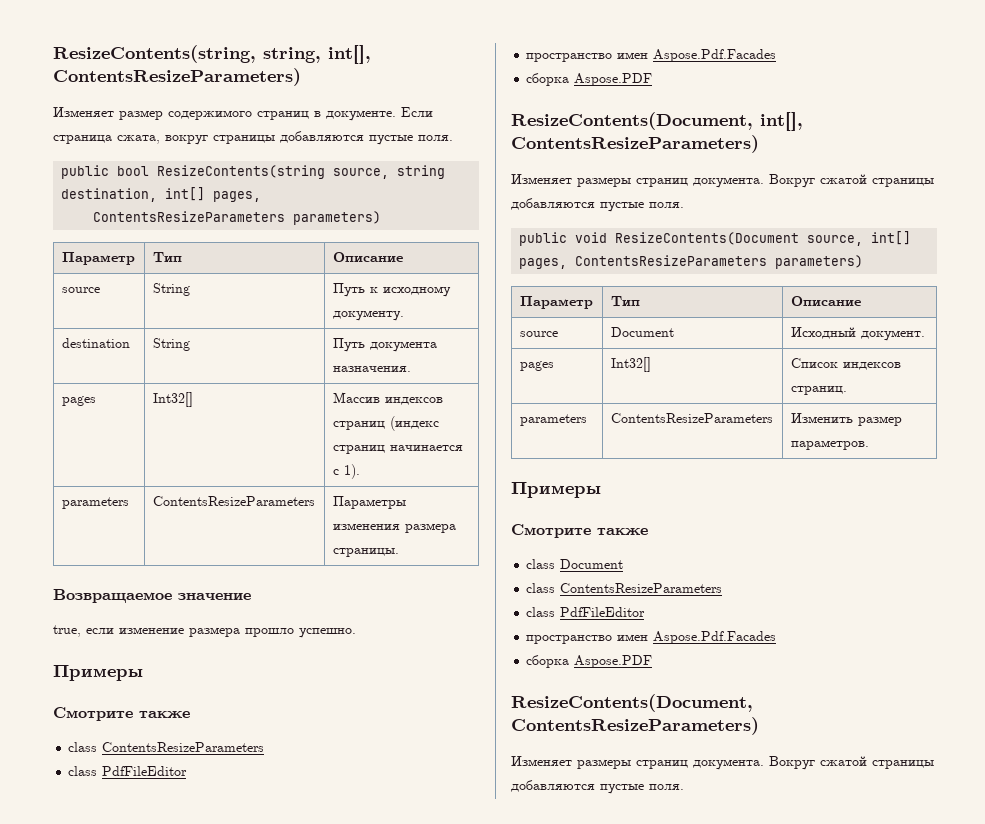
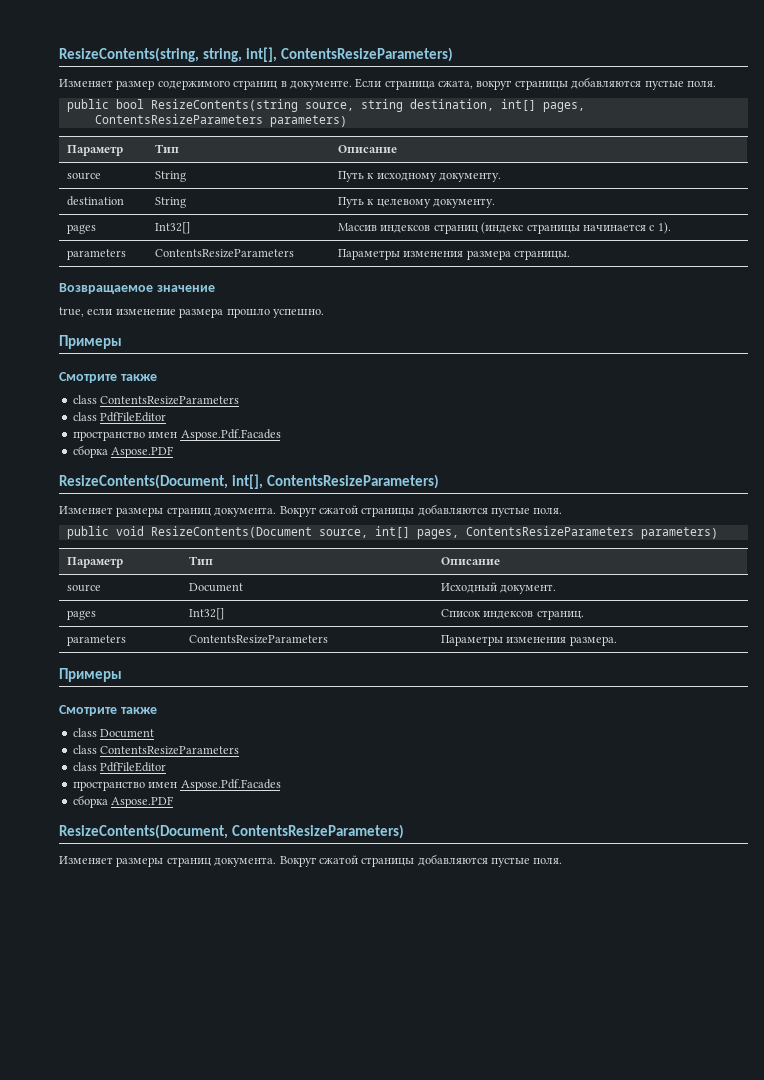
[369,341,437,352] [332,366,411,372] документа назначения. -> [367,198,496,208] к целевому документу.
[332,445,385,454] страниц -> [526,224,580,234] страницы
[790,413,902,426] [790,440,869,450] Изменить размер параметров. -> [441,635,617,646] Параметры изменения размера.

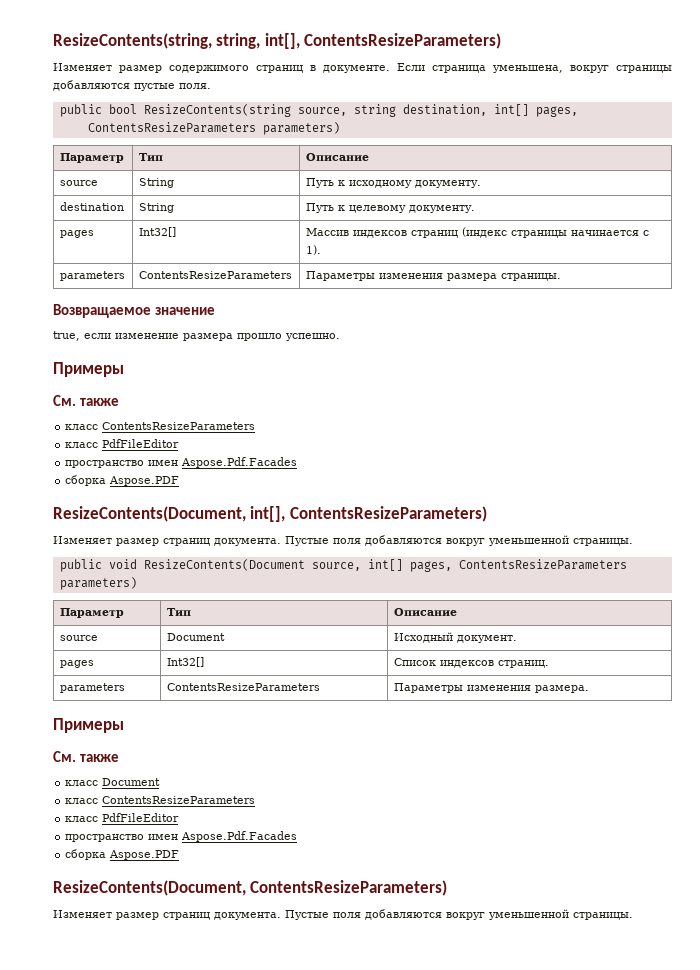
[438,80,473,89] сжата, -> [493,65,563,73] уменьшена,
[59,372,157,383] [72,395,240,405] [72,412,97,421] Смотрите также // class ContentsResizeParameters // class -> [53,395,119,406] [65,422,256,430] [65,442,99,448] См. также // класс ContentsResizeParameters // класс
[116,504,563,517] размеры страниц документа. Вокруг сжатой страницы добавляются пустые поля. -> [116,535,633,546] размер страниц документа. Пустые поля добавляются вокруг уменьшенной страницы.
[59,705,157,716] [72,728,97,737] Смотрите также // class -> [53,751,119,762] [65,780,99,786] См. также // класс
[72,745,240,755] [72,762,97,771] class ContentsResizeParameters // class -> [65,796,256,804] [65,816,99,822] класс ContentsResizeParameters // класс
[116,854,563,867] размеры страниц документа. Вокруг сжатой страницы добавляются пустые поля. -> [116,909,633,920] размер страниц документа. Пустые поля добавляются вокруг уменьшенной страницы.

